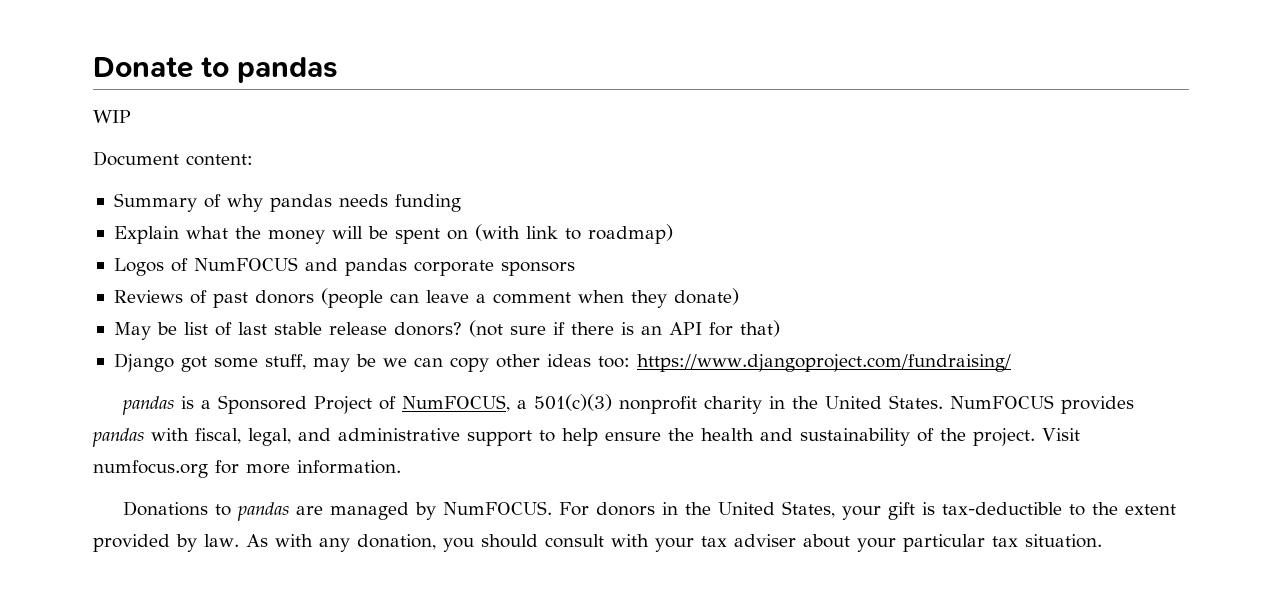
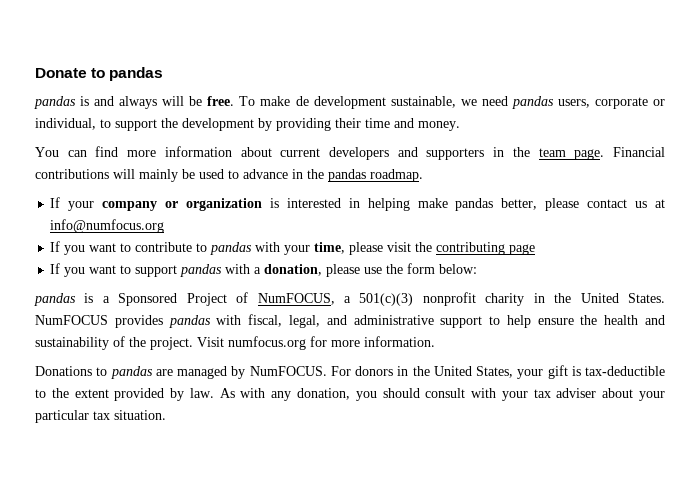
[93,110,131,123] [93,151,253,166] [113,193,461,212] [113,224,673,244] [113,257,575,276] [113,288,739,308] [113,320,780,340] [113,353,1011,372] WIP // Document content: // Summary of why pandas needs funding // Explain what the money will be spent on (with link to roadmap) // Logos of NumFOCUS and pandas corporate sponsors // Reviews of past donors (people can leave a comment when they donate) // May be list of last stable release donors? (not sure if there is an API for that) // Django got some stuff, may be we can copy other ideas too: https://www.djangoproject.com/fundraising/ -> [34,96,665,109] [35,118,460,131] [35,146,665,160] [35,169,423,182] [50,197,666,211] [50,219,165,233] [50,241,536,255] [50,263,478,277] pandas is and always will be free. To make de development sustainable, we need pandas users, corporate or individual, to support the development by providing their time and money. // You can find more information about current developers and supporters in the team page. Financial contributions will mainly be used to advance in the pandas roadmap. // If your company or organization is interested in helping make pandas better, please contact us at info@numfocus.org // If you want to contribute to pandas with your time, please visit the contributing page // If you want to support pandas with a donation, please use the form below:

